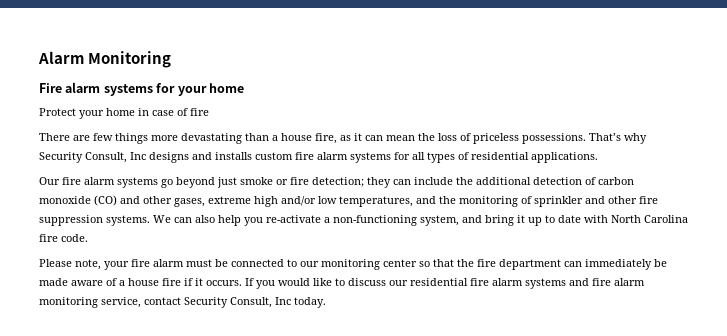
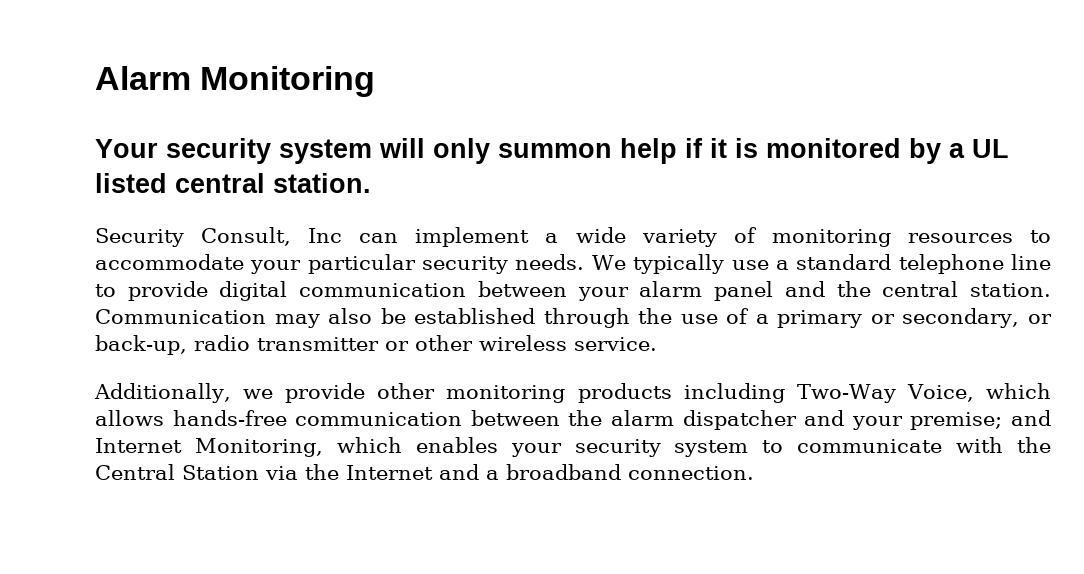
[39,82,244,96] [39,108,209,119] [39,133,647,144] [39,152,598,163] [39,177,634,188] [39,195,658,207] [39,215,688,226] [39,234,88,242] [39,259,667,270] [39,278,645,289] [39,297,326,308] Fire alarm systems for your home // Protect your home in case of fire // There are few things more devastating than a house fire, as it can mean the loss of priceless possessions. That’s why Security Consult, Inc designs and installs custom fire alarm systems for all types of residential applications. // Our fire alarm systems go beyond just smoke or fire detection; they can include the additional detection of carbon monoxide (CO) and other gases, extreme high and/or low temperatures, and the monitoring of sprinkler and other fire suppression systems. We can also help you re-activate a non-functioning system, and bring it up to date with North Carolina fire code. // Please note, your fire alarm must be connected to our monitoring center so that the fire department can immediately be made aware of a house fire if it occurs. If you would like to discuss our residential fire alarm systems and fire alarm monitoring service, contact Security Consult, Inc today. -> [95,138,1009,164] [95,173,371,193] [95,227,1052,247] [95,254,1052,274] [95,281,1051,301] [95,308,1052,328] [95,335,657,355] [94,383,1052,403] [95,410,1051,430] [95,437,1051,457] [95,464,754,480] Your security system will only summon help if it is monitored by a UL listed central station. // Security Consult, Inc can implement a wide variety of monitoring resources to accommodate your particular security needs. We typically use a standard telephone line to provide digital communication between your alarm panel and the central station. Communication may also be established through the use of a primary or secondary, or back-up, radio transmitter or other wireless service. // Additionally, we provide other monitoring products including Two-Way Voice, which allows hands-free communication between the alarm dispatcher and your premise; and Internet Monitoring, which enables your security system to communicate with the Central Station via the Internet and a broadband connection.

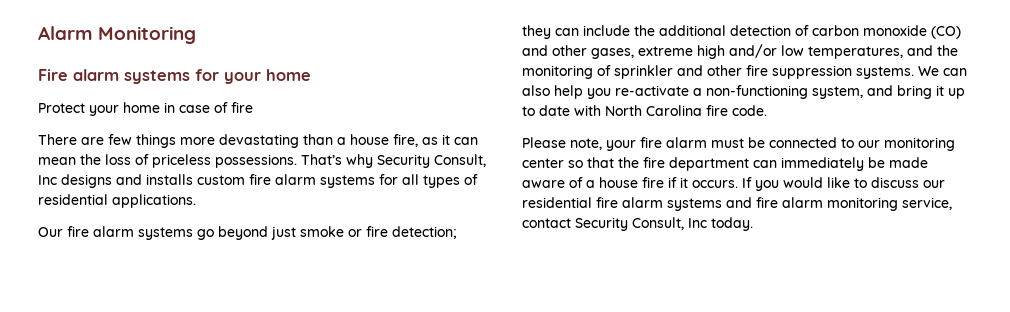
[95,138,1009,164] [95,173,371,193] [95,227,1052,247] [95,254,1052,274] [95,281,1051,301] [95,308,1052,328] [95,335,657,355] [94,383,1052,403] [95,410,1051,430] [95,437,1051,457] [95,464,754,480] Your security system will only summon help if it is monitored by a UL listed central station. // Security Consult, Inc can implement a wide variety of monitoring resources to accommodate your particular security needs. We typically use a standard telephone line to provide digital communication between your alarm panel and the central station. Communication may also be established through the use of a primary or secondary, or back-up, radio transmitter or other wireless service. // Additionally, we provide other monitoring products including Two-Way Voice, which allows hands-free communication between the alarm dispatcher and your premise; and Internet Monitoring, which enables your security system to communicate with the Central Station via the Internet and a broadband connection. -> [38,69,311,84] [38,102,253,116] [38,134,478,148] [38,154,486,168] [38,174,478,188] [38,194,196,208] [38,226,457,240] [522,25,961,39] [522,44,958,59] [522,65,967,79] [522,85,965,99] [522,105,767,116] [522,137,955,151] [522,157,928,171] [522,177,945,191] [522,197,952,211] [522,217,753,231] Fire alarm systems for your home // Protect your home in case of fire // There are few things more devastating than a house fire, as it can mean the loss of priceless possessions. That’s why Security Consult, Inc designs and installs custom fire alarm systems for all types of residential applications. // Our fire alarm systems go beyond just smoke or fire detection; they can include the additional detection of carbon monoxide (CO) and other gases, extreme high and/or low temperatures, and the monitoring of sprinkler and other fire suppression systems. We can also help you re-activate a non-functioning system, and bring it up to date with North Carolina fire code. // Please note, your fire alarm must be connected to our monitoring center so that the fire department can immediately be made aware of a house fire if it occurs. If you would like to discuss our residential fire alarm systems and fire alarm monitoring service, contact Security Consult, Inc today.

